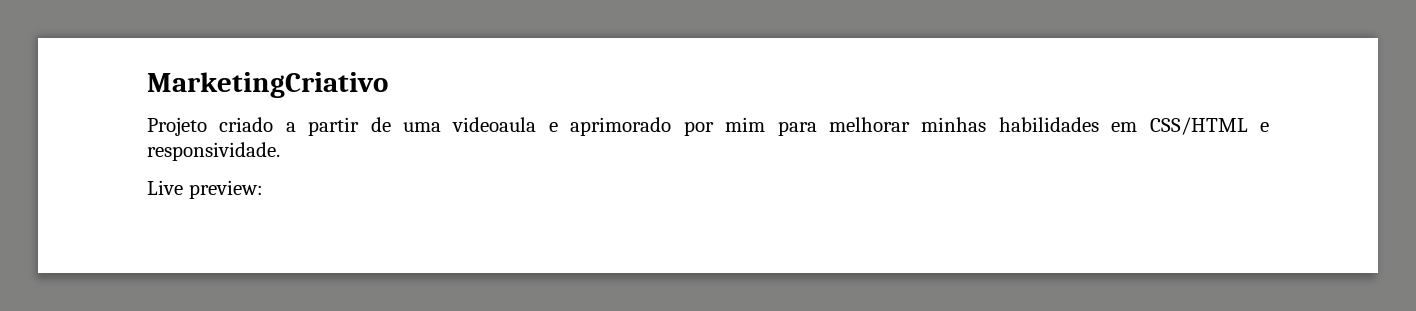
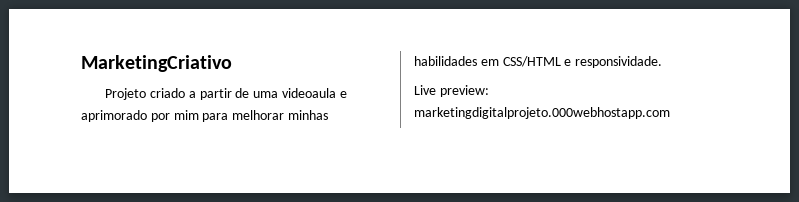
(263, 189) none -> [414,107,670,119] marketingdigitalprojeto.000webhostapp.com

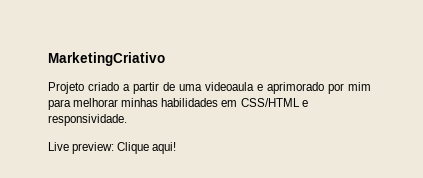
[414,107,670,119] marketingdigitalprojeto.000webhostapp.com -> [117,142,177,154] Clique aqui!

